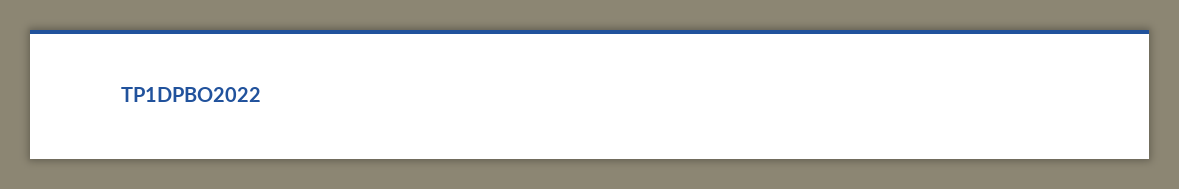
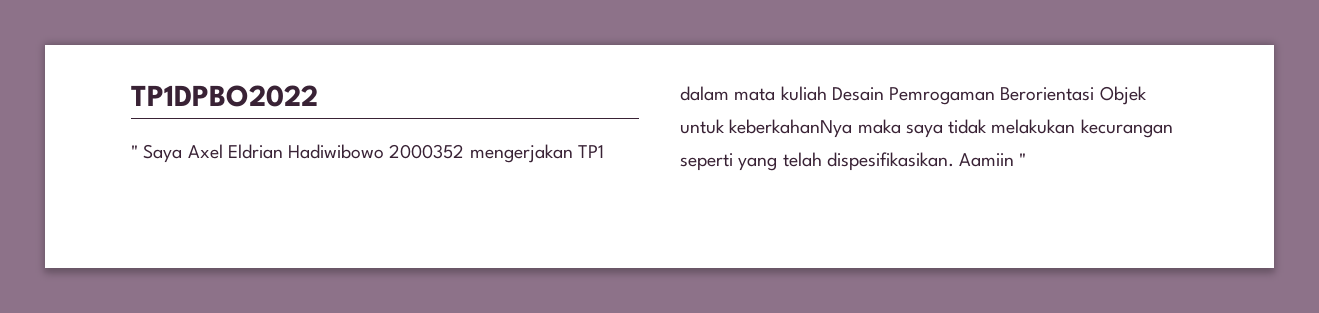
(261, 94) none -> [131,144,604,163] [680,86,1147,105] [680,119,1173,138] [680,152,1027,171] // " Saya Axel Eldrian Hadiwibowo 2000352 mengerjakan TP1 dalam mata kuliah Desain Pemrogaman Berorientasi Objek untuk keberkahanNya maka saya tidak melakukan kecurangan seperti yang telah dispesifikasikan. Aamiin "

